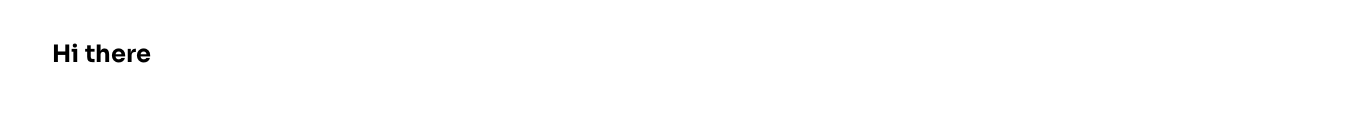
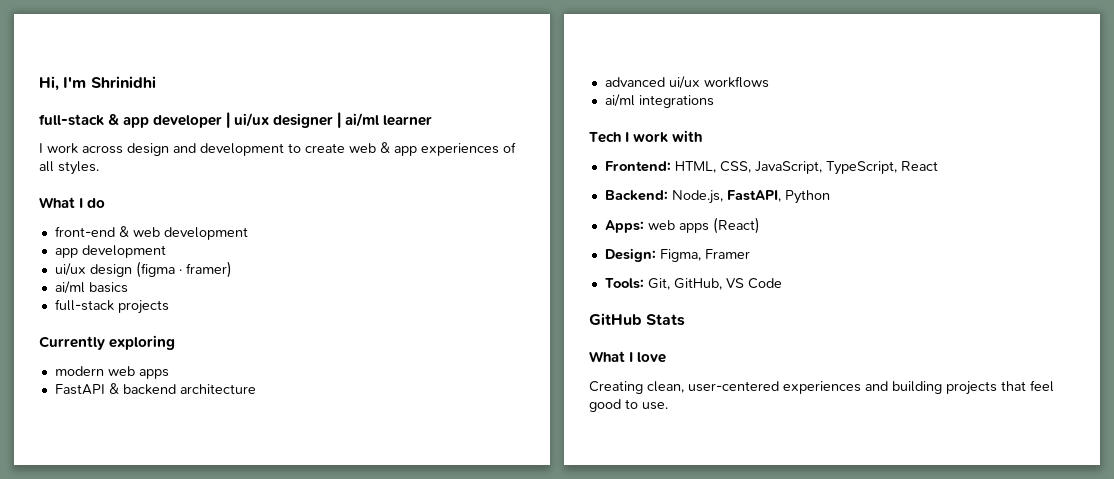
[52,43,152,63] Hi there -> [39,76,156,91] [39,112,433,128] [39,142,516,156] [39,161,99,175] [39,197,106,208] [54,226,248,240] [54,245,166,258] [54,261,232,278] [54,281,128,294] [54,299,169,314] [39,335,176,350] [54,366,169,379] [54,383,256,395] [604,76,769,89] [604,94,714,108] [589,130,703,143] [604,161,938,175] [604,190,830,204] [604,217,760,234] [604,248,750,262] [604,278,782,290] [589,313,686,326] [589,351,667,363] [589,380,1054,395] [589,399,668,412] Hi, I'm Shrinidhi // full-stack & app developer | ui/ux designer | ai/ml learner // I work across design and development to create web & app experiences of all styles. // What I do // front-end & web development // app development // ui/ux design (figma · framer) // ai/ml basics // full-stack projects // Currently exploring // modern web apps // FastAPI & backend architecture // advanced ui/ux workflows // ai/ml integrations // Tech I work with // Frontend: HTML, CSS, JavaScript, TypeScript, React // Backend: Node.js, FastAPI, Python // Apps: web apps (React) // Design: Figma, Framer // Tools: Git, GitHub, VS Code // GitHub Stats // What I love // Creating clean, user-centered experiences and building projects that feel good to use.

